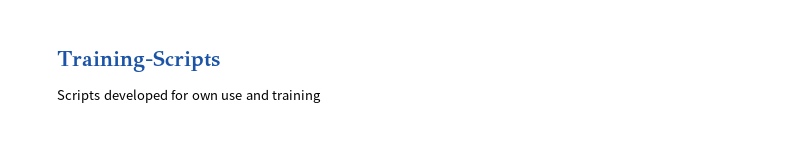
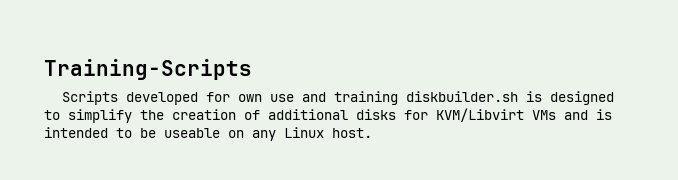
(322, 96) none -> [405,91,614,105] [44,108,612,123] [44,127,372,141] diskbuilder.sh is designed to simplify the creation of additional disks for KVM/Libvirt VMs and is intended to be useable on any Linux host.

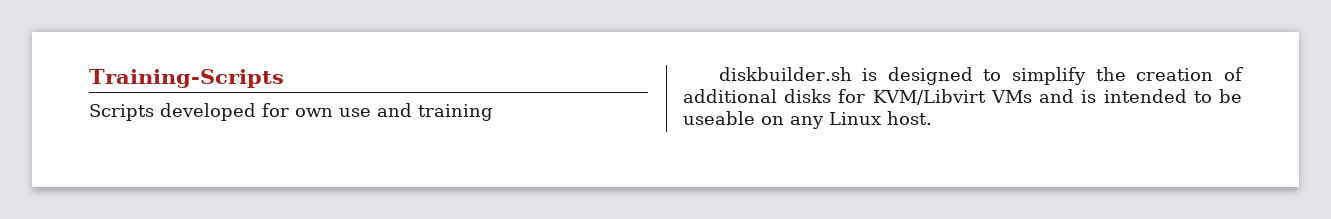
(398, 98) none -> (493, 112) //

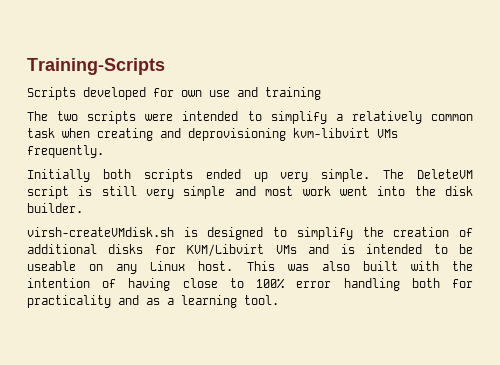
[718,67,852,81] diskbuilder.sh -> [27,111,473,124] [27,128,398,141] [27,145,104,158] [27,169,473,182] [27,186,474,199] [27,203,83,213] [27,227,174,237] The two scripts were intended to simplify a relatively common task when creating and deprovisioning kvm-libvirt VMs frequently. // Initially both scripts ended up very simple. The DeleteVM script is still very simple and most work went into the disk builder. // virsh-createVMdisk.sh
(932, 118) none -> [246,261,474,271] [27,278,474,291] [27,295,279,308] This was also built with the intention of having close to 100% error handling both for practicality and as a learning tool.

